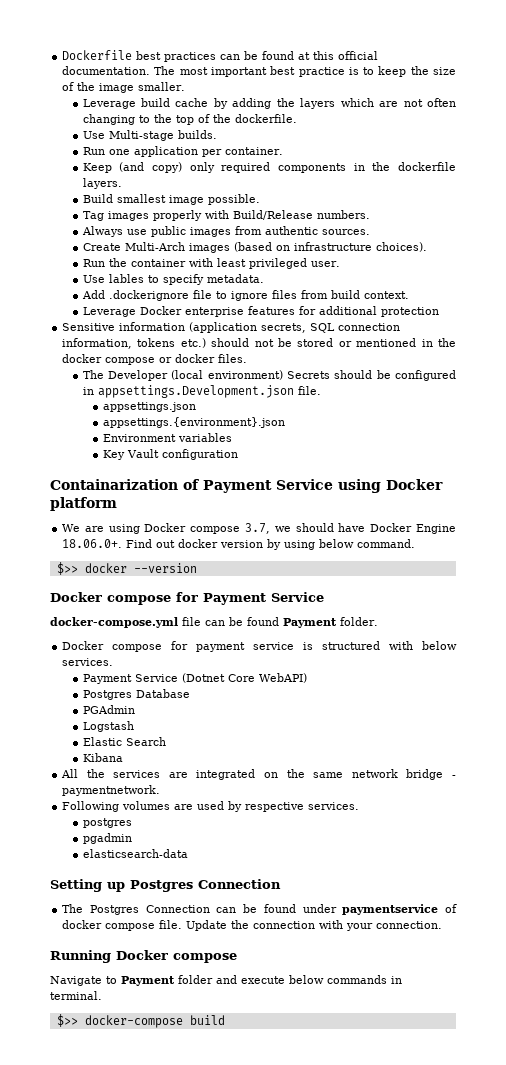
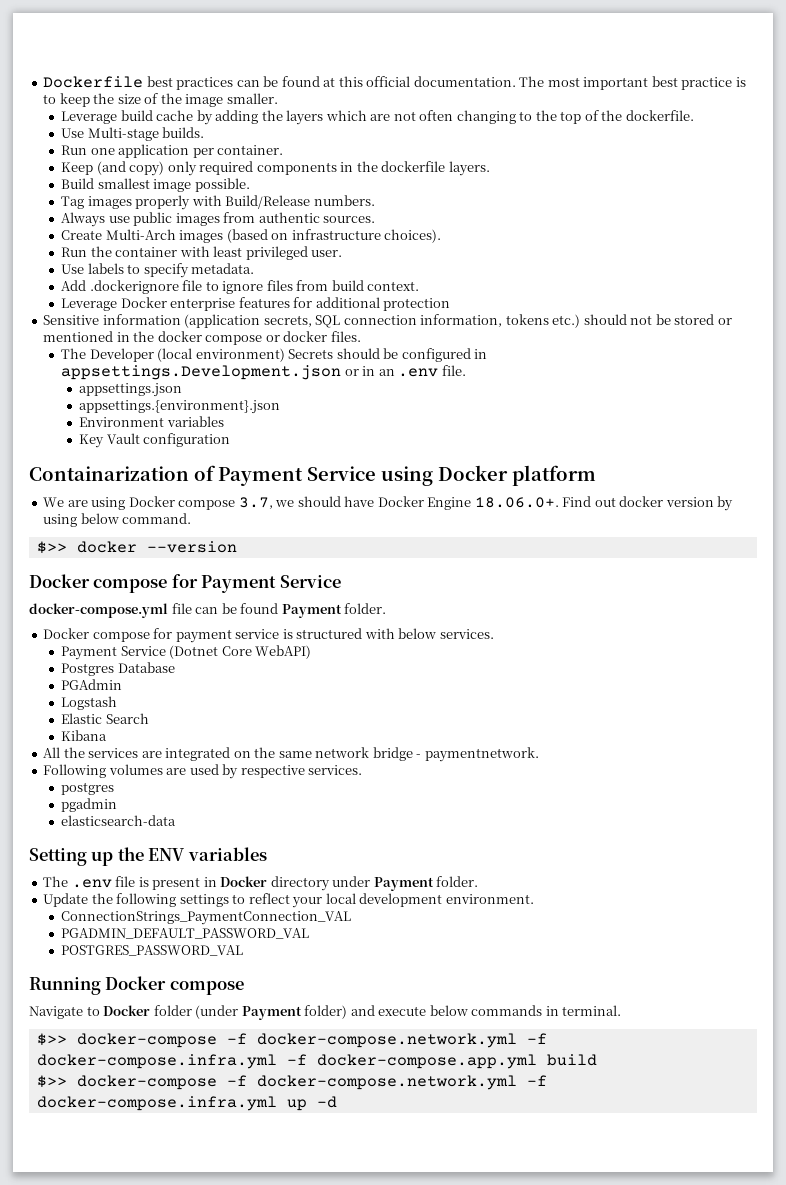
[108,274,144,283] lables -> [87,263,124,274] labels
(294, 391) none -> [344,366,439,377] or in an .env
[130,879,281,892] [62,904,458,915] [62,920,443,931] Postgres Connection // The Postgres Connection can be found under paymentservice of docker compose file. Update the connection with your connection. -> [117,847,267,861] [43,876,479,891] [43,893,534,908] [61,911,352,925] [61,928,310,939] [61,945,244,956] the ENV variables // The .env file is present in Docker directory under Payment folder. // Update the following settings to reflect your local development environment. // ConnectionStrings_PaymentConnection_VAL // PGADMIN_DEFAULT_PASSWORD_VAL // POSTGRES_PASSWORD_VAL
[121,975,213,986] Payment folder -> [103,1005,348,1020] Docker folder (under Payment folder)
[189,1015,225,1025] build -> [226,1033,547,1048] [36,1054,597,1069] [36,1075,547,1090] [36,1096,337,1111] -f docker-compose.network.yml -f docker-compose.infra.yml -f docker-compose.app.yml build // $>> docker-compose -f docker-compose.network.yml -f docker-compose.infra.yml up -d

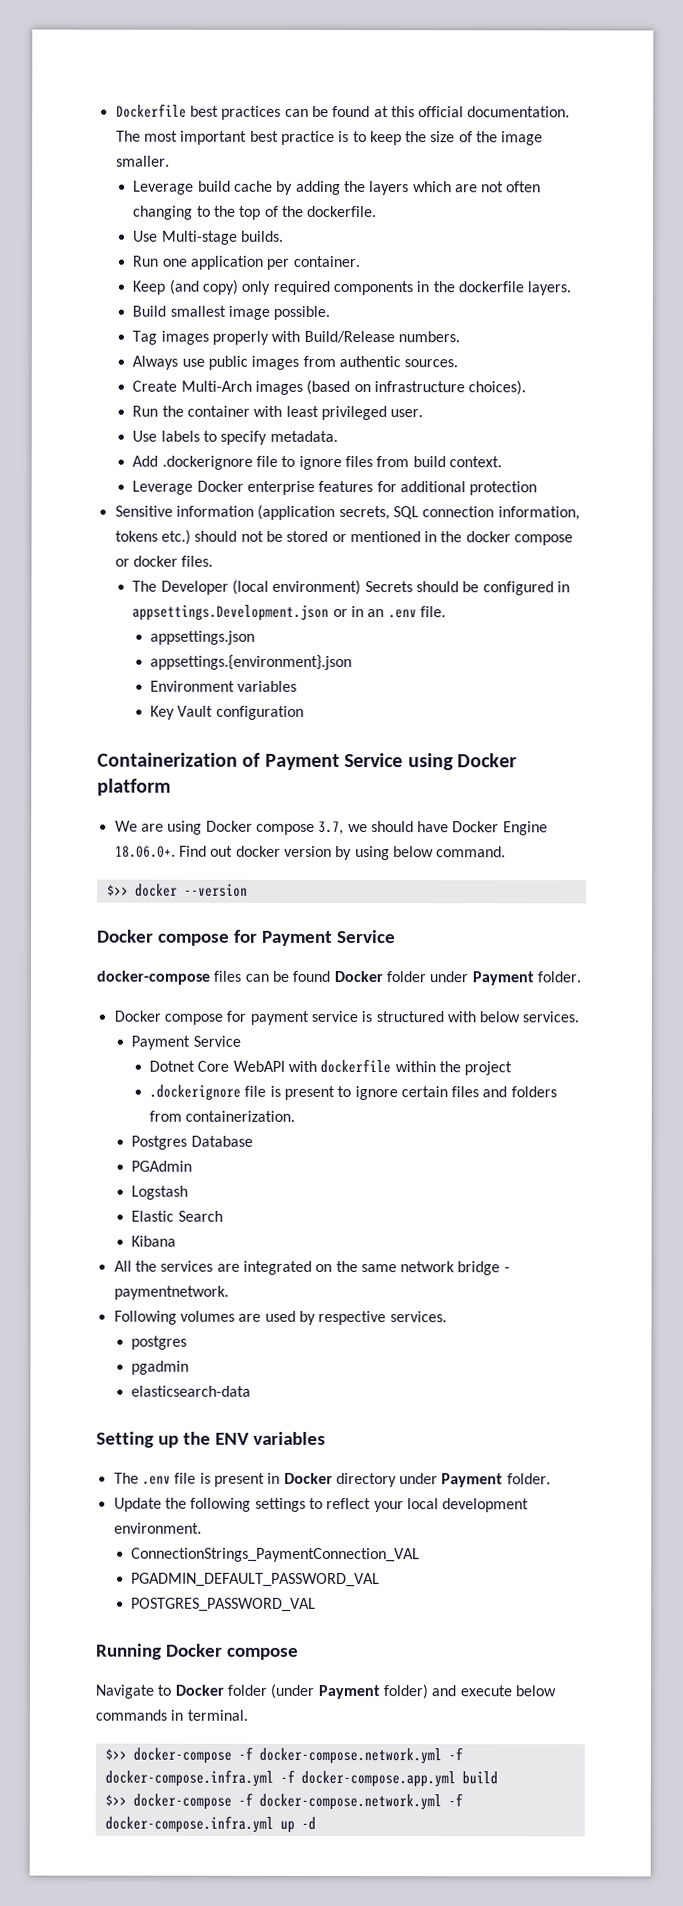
[29,466,189,481] Containarization -> [97,752,238,767] Containerization
[29,603,279,618] docker-compose.yml file can be found -> [96,970,469,985] docker-compose files can be found Docker folder under
[169,645,312,659] (Dotnet Core WebAPI) -> [148,1058,513,1076] [148,1084,557,1101] [148,1110,296,1122] // Dotnet Core WebAPI with dockerfile within the project // .dockerignore file is present to ignore certain files and folders from containerization.

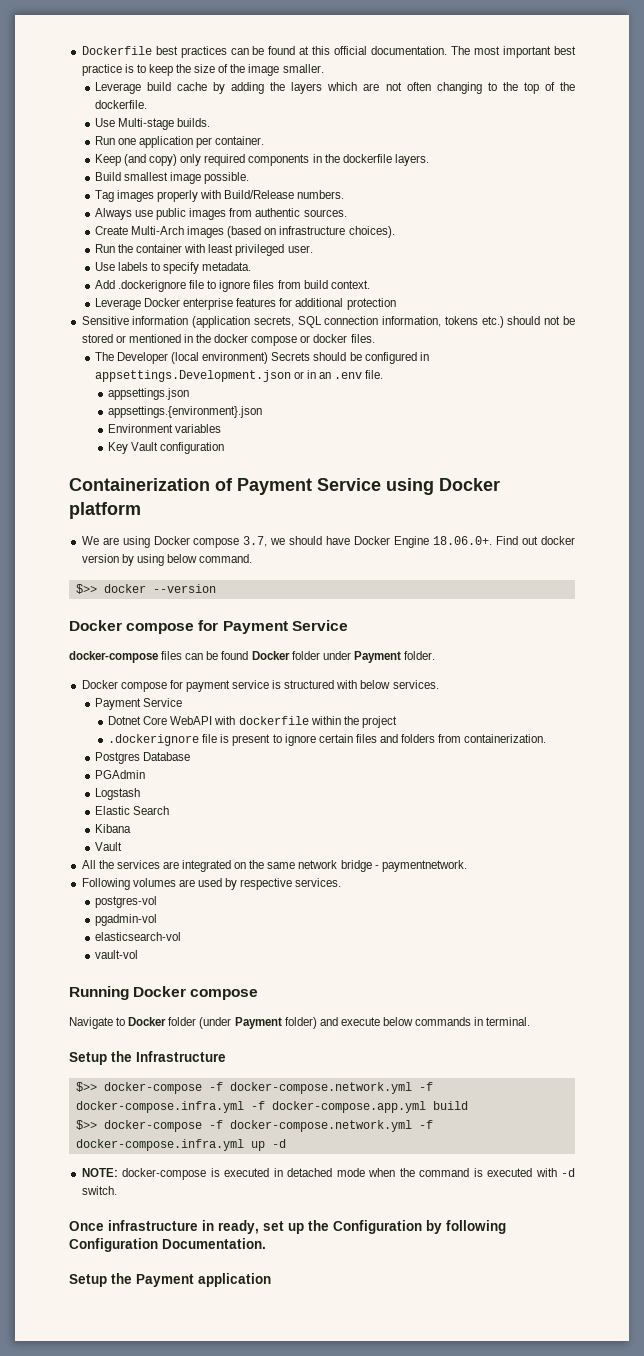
(177, 1241) none -> [94,842,122,851] // Vault
[131,1335,188,1350] [131,1360,190,1375] [131,1385,252,1397] [96,1431,326,1448] [113,1472,551,1488] [113,1497,530,1513] [113,1522,202,1534] [131,1547,421,1563] [131,1572,381,1588] [131,1597,317,1612] postgres // pgadmin // elasticsearch-data // Setting up the ENV variables // The .env file is present in Docker directory under Payment folder. // Update the following settings to reflect your local development environment. // ConnectionStrings_PaymentConnection_VAL // PGADMIN_DEFAULT_PASSWORD_VAL // POSTGRES_PASSWORD_VAL -> [94,896,157,908] [94,914,157,926] [94,932,181,941] [94,950,138,959] postgres-vol // pgadmin-vol // elasticsearch-vol // vault-vol
(248, 1715) none -> [69,1051,226,1065] // Setup the Infrastructure
(316, 1823) none -> [81,1168,575,1180] [81,1186,117,1195] [69,1220,506,1234] [69,1238,266,1252] [69,1273,271,1287] // NOTE: docker-compose is executed in detached mode when the command is executed with -d switch. // Once infrastructure in ready, set up the Configuration by following Configuration Documentation. // Setup the Payment application

